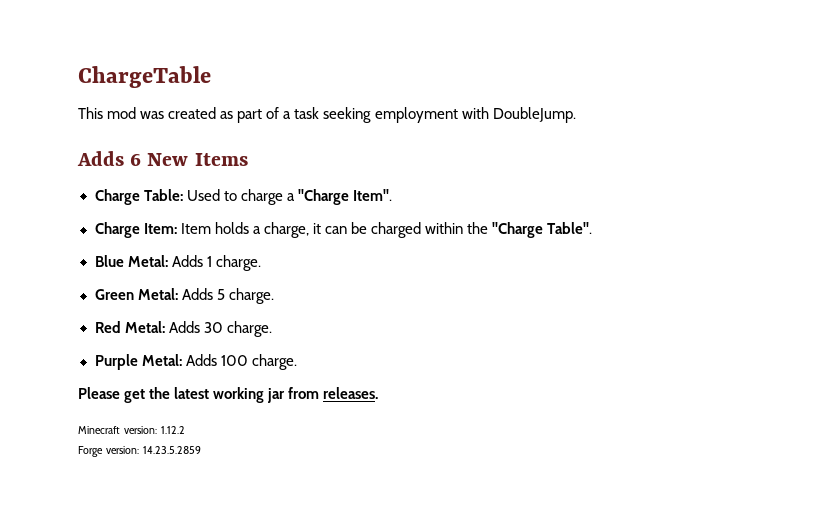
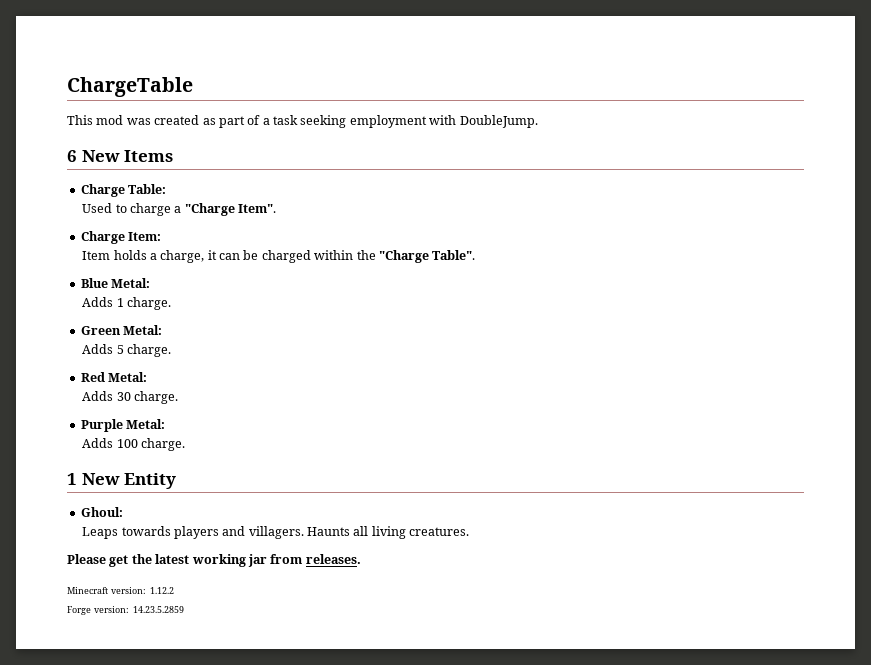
[77,151,124,166] Adds -> (538, 121) none
(183, 195) none -> (167, 189) //
(177, 228) none -> (162, 236) //
(168, 261) none -> (151, 283) //
(178, 294) none -> (163, 330) //
(165, 327) none -> (148, 377) //
(182, 360) none -> (166, 424) //
(297, 362) none -> [67,473,177,489] [80,507,123,517] [82,526,470,539] // 1 New Entity // Ghoul: // Leaps towards players and villagers. Haunts all living creatures.

